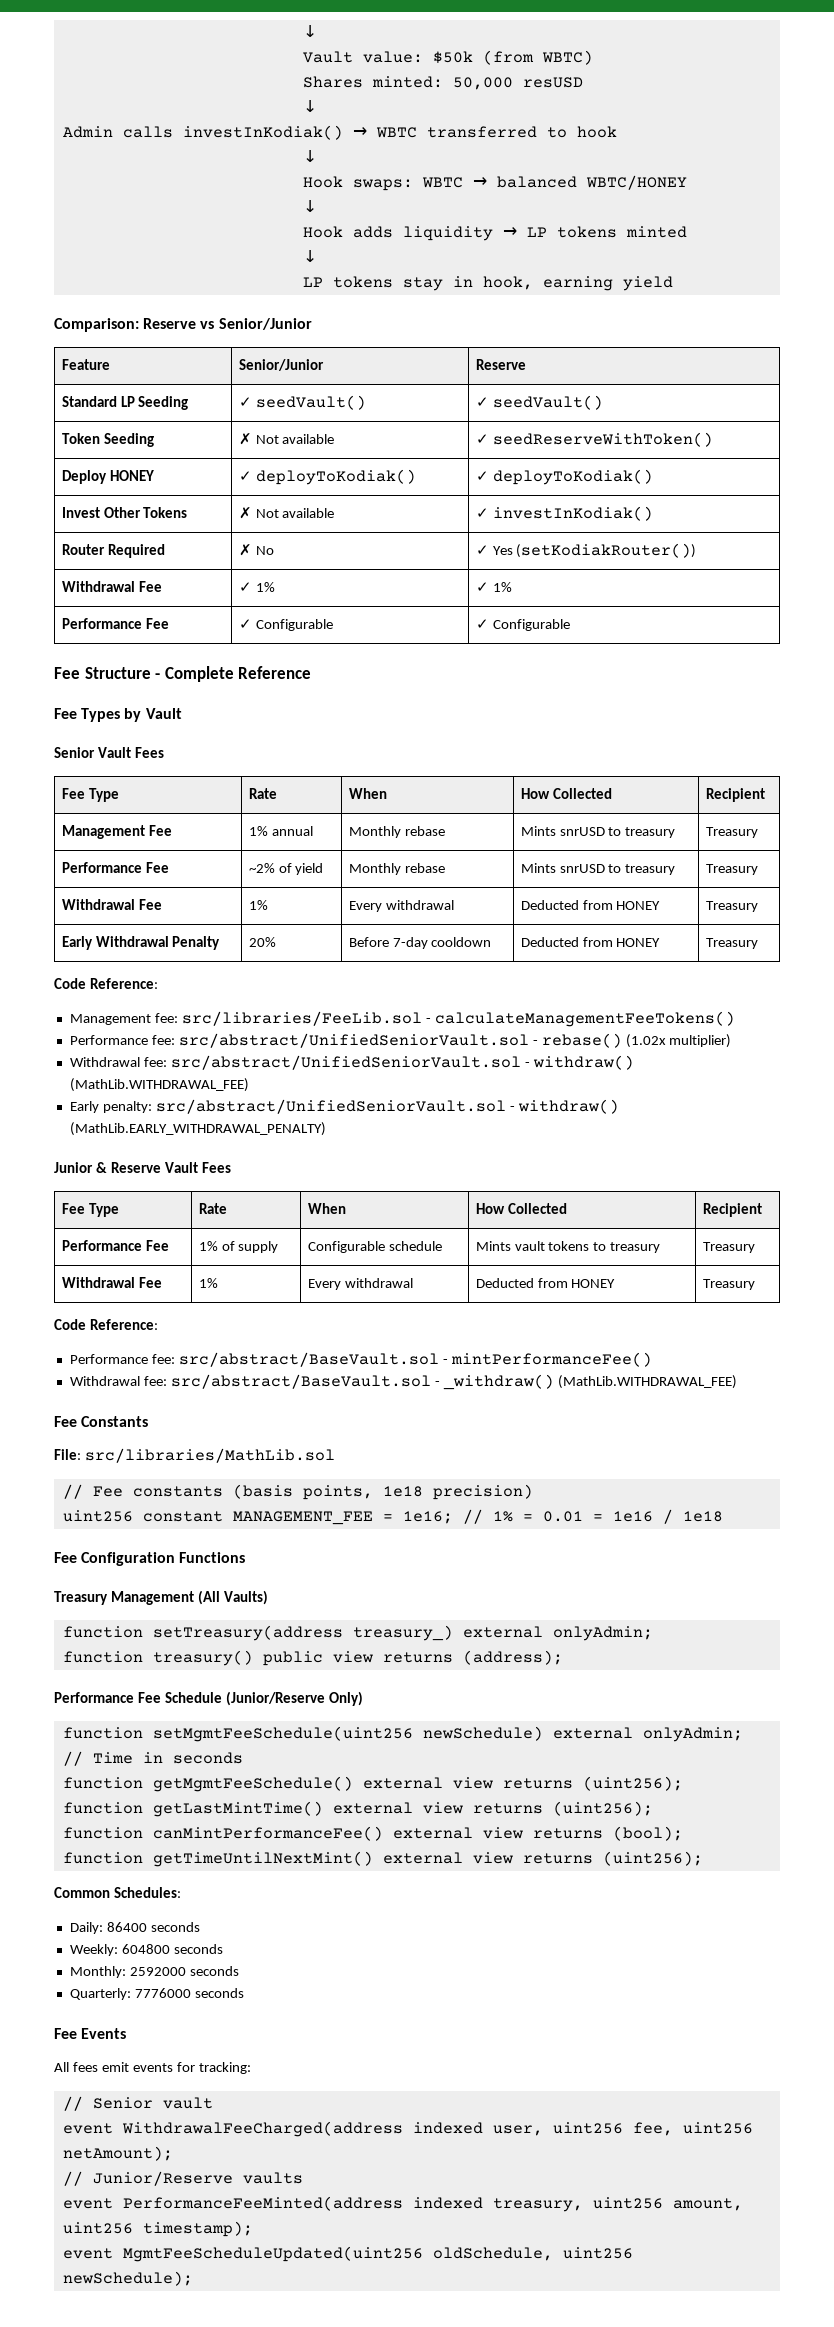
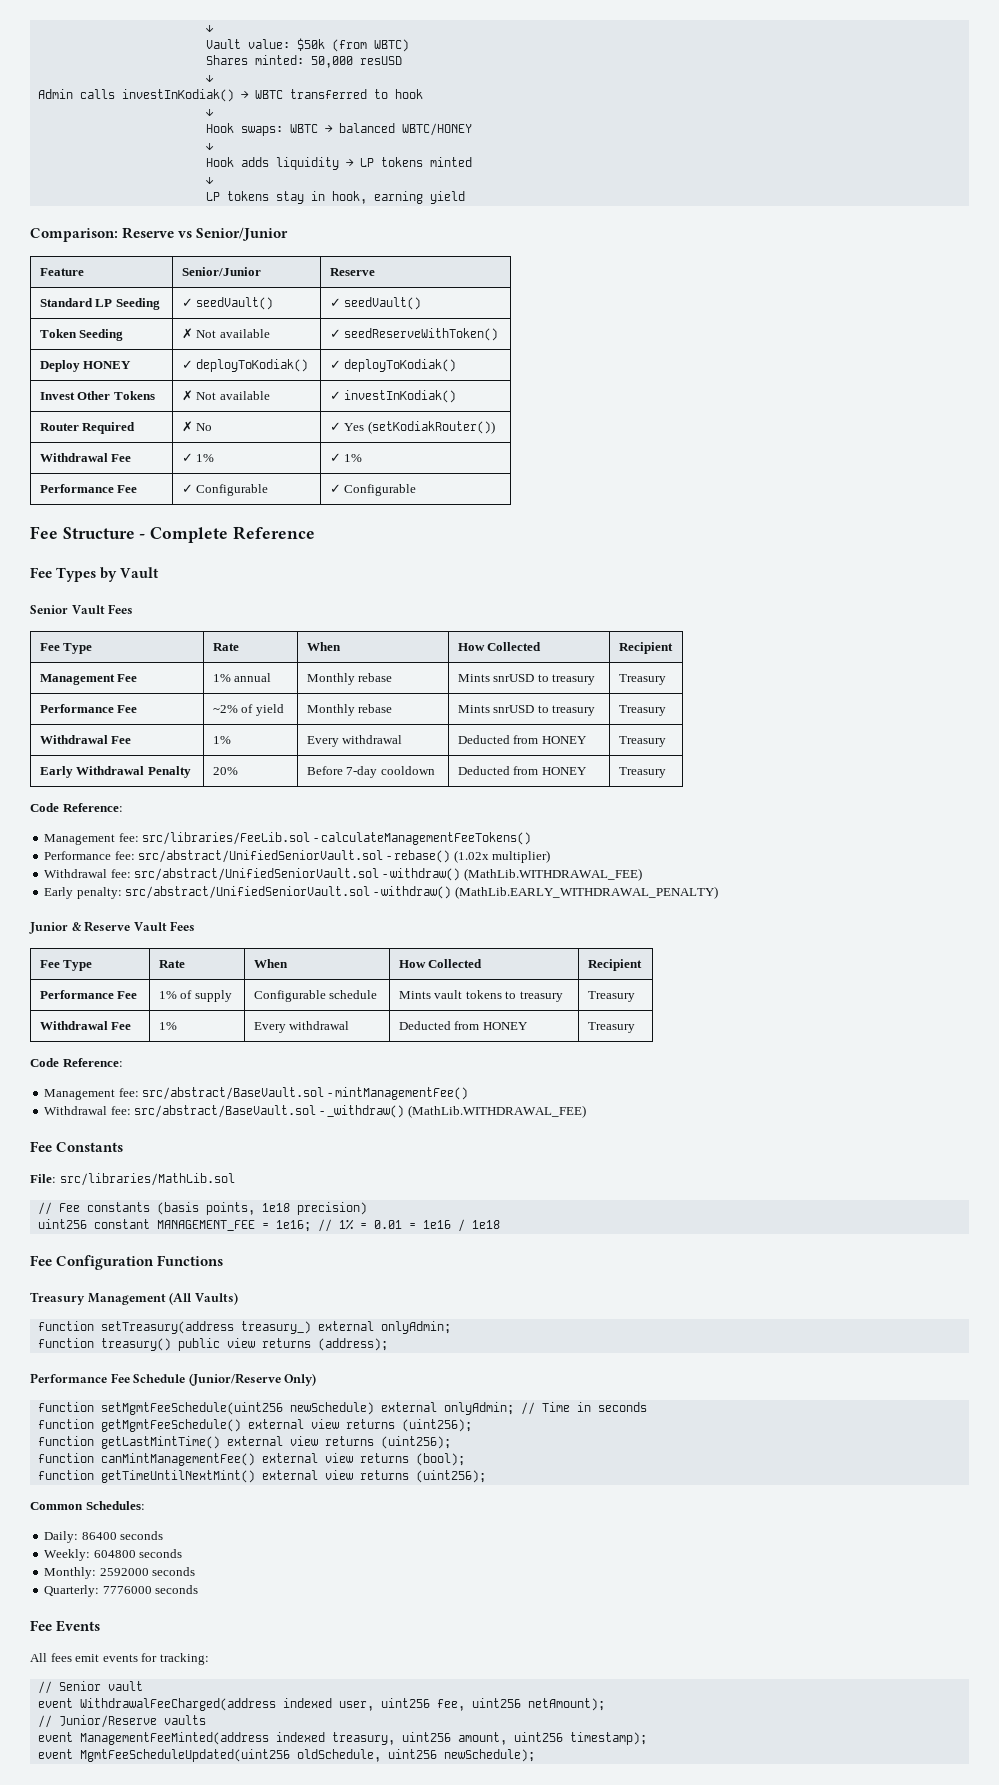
[69,1352,652,1367] Performance fee: src/abstract/BaseVault.sol - mintPerformanceFee() -> [44,1087,469,1100] Management fee: src/abstract/BaseVault.sol - mintManagementFee()
[152,1826,383,1841] canMintPerformanceFee() -> [100,1453,255,1466] canMintManagementFee()
[122,2196,403,2211] PerformanceFeeMinted(address -> [79,1732,269,1745] ManagementFeeMinted(address

